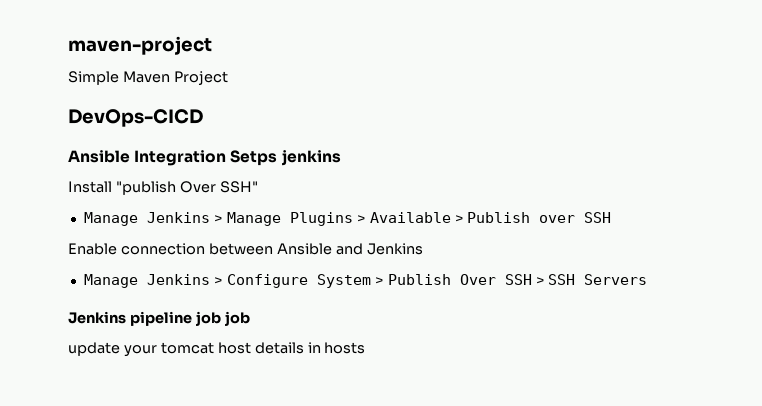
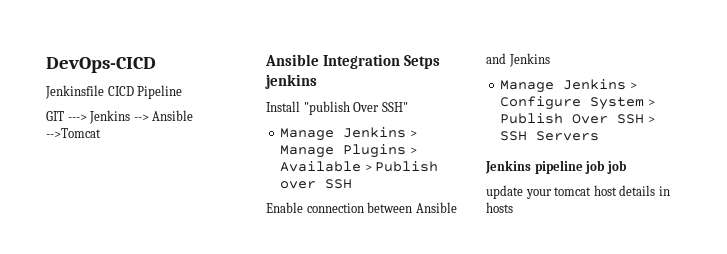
[68,36,212,55] [68,71,228,85] [68,109,203,127] maven-project // Simple Maven Project // DevOps-CICD -> [46,57,156,73] [45,85,183,99] [46,110,194,124] [46,128,101,138] DevOps-CICD // Jenkinsfile CICD Pipeline // GIT ---> Jenkins --> Ansible -->Tomcat

